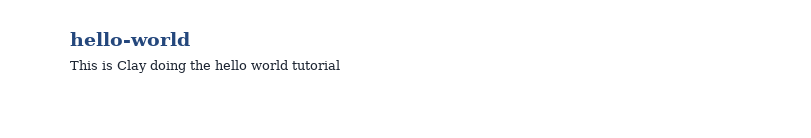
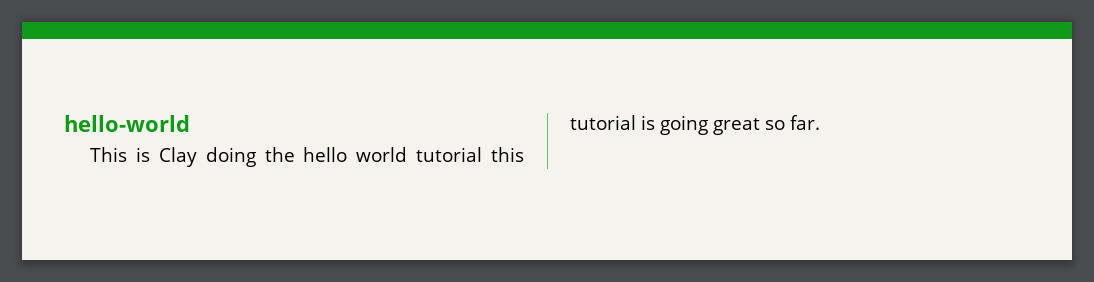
(340, 65) none -> [491,147,524,162] [570,115,820,135] this tutorial is going great so far.

